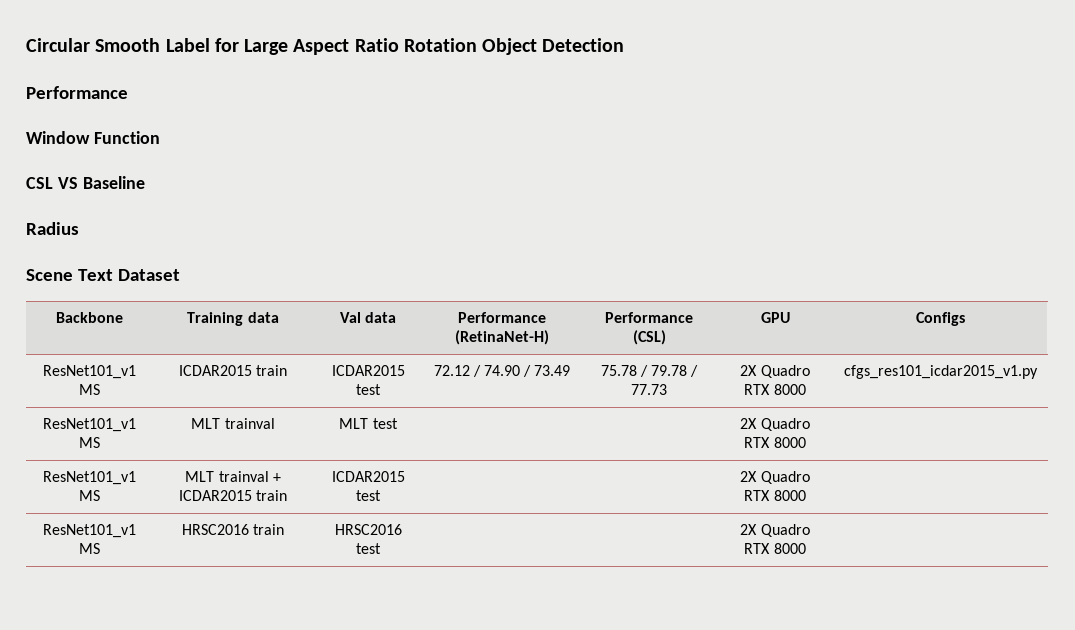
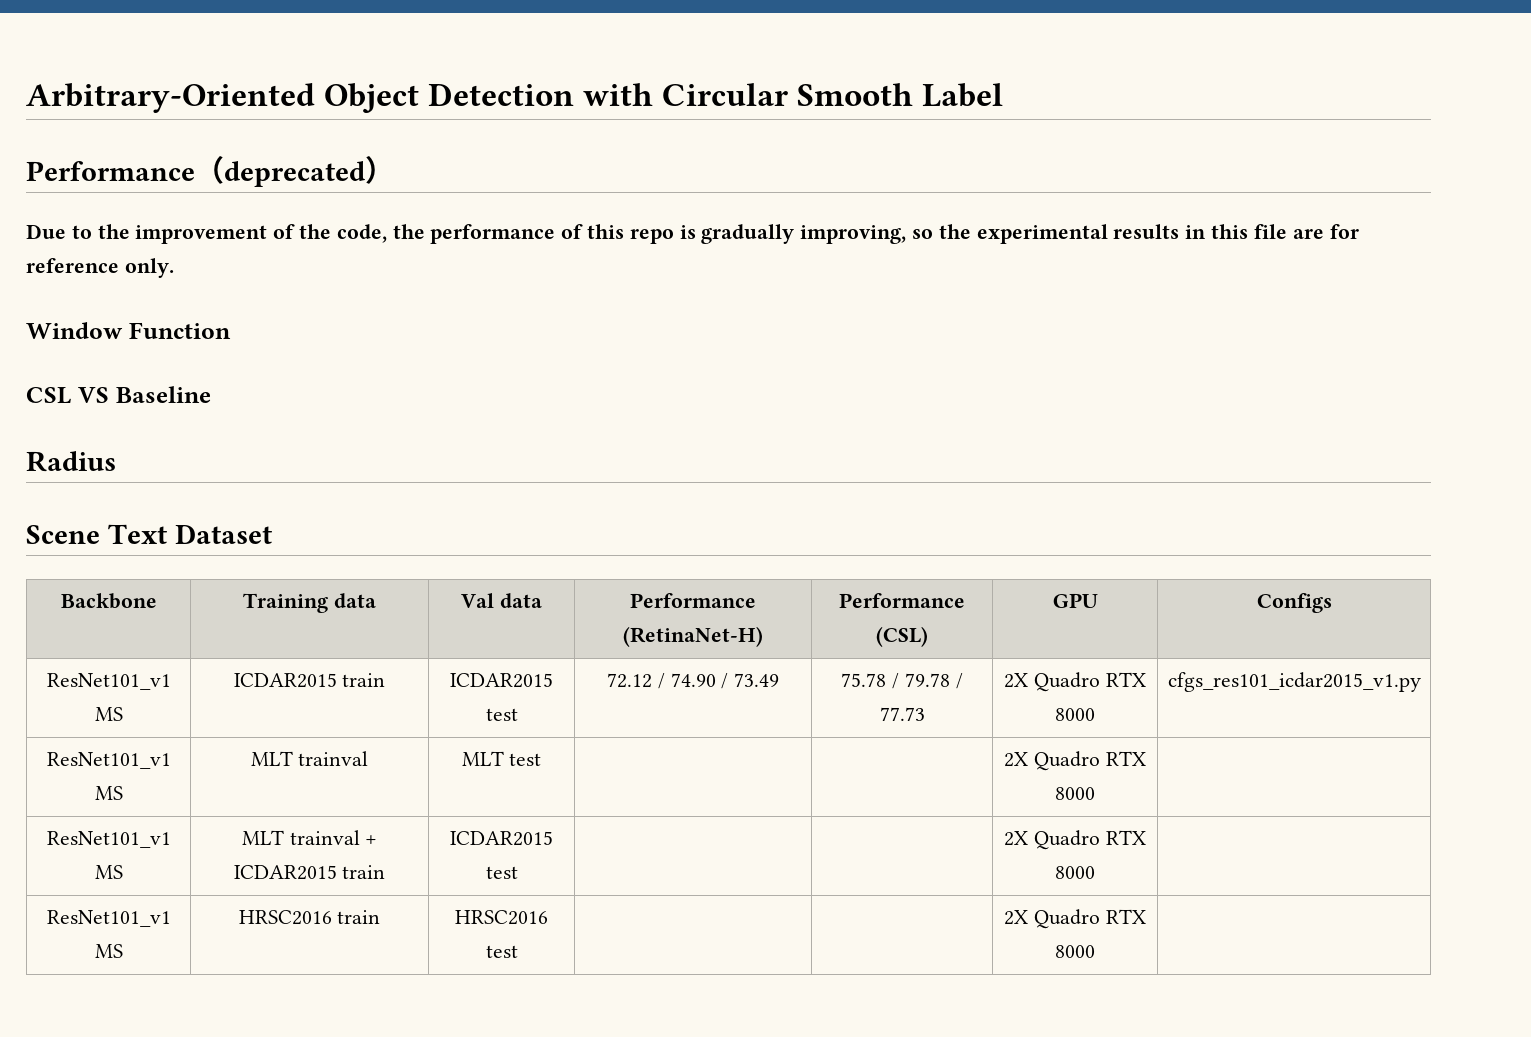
(26, 45) none -> [26,83,654,113] Arbitrary-Oriented Object Detection with
[214,38,625,55] [26,86,128,99] for Large Aspect Ratio Rotation Object Detection // Performance -> [26,156,394,187] [26,224,1359,244] [26,258,174,278] // Performance（deprecated） // Due to the improvement of the code, the performance of this repo is gradually improving, so the experimental results in this file are for reference only.

